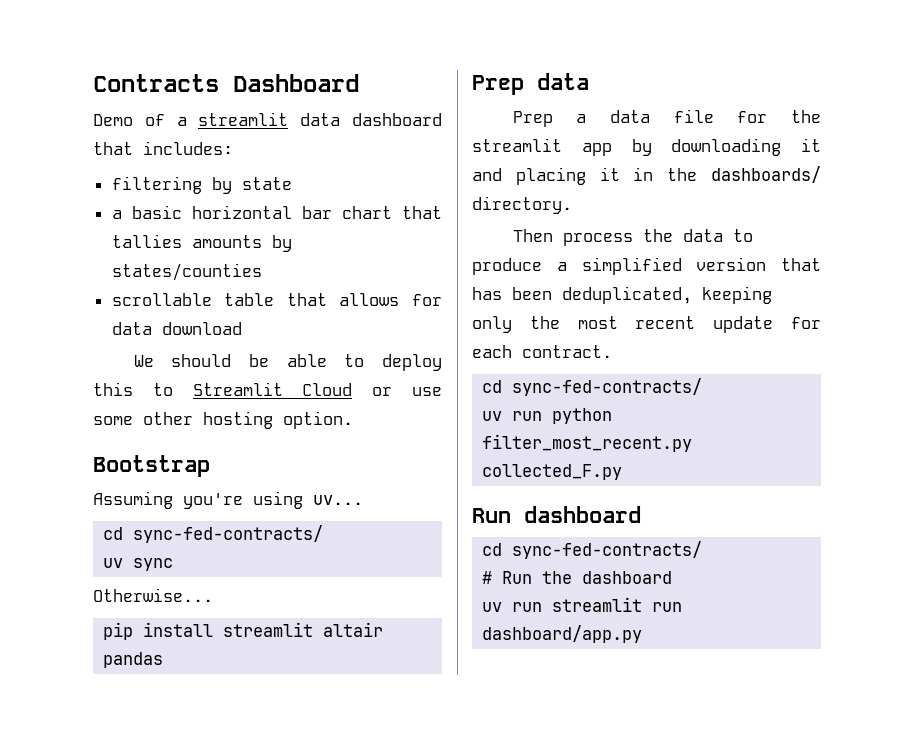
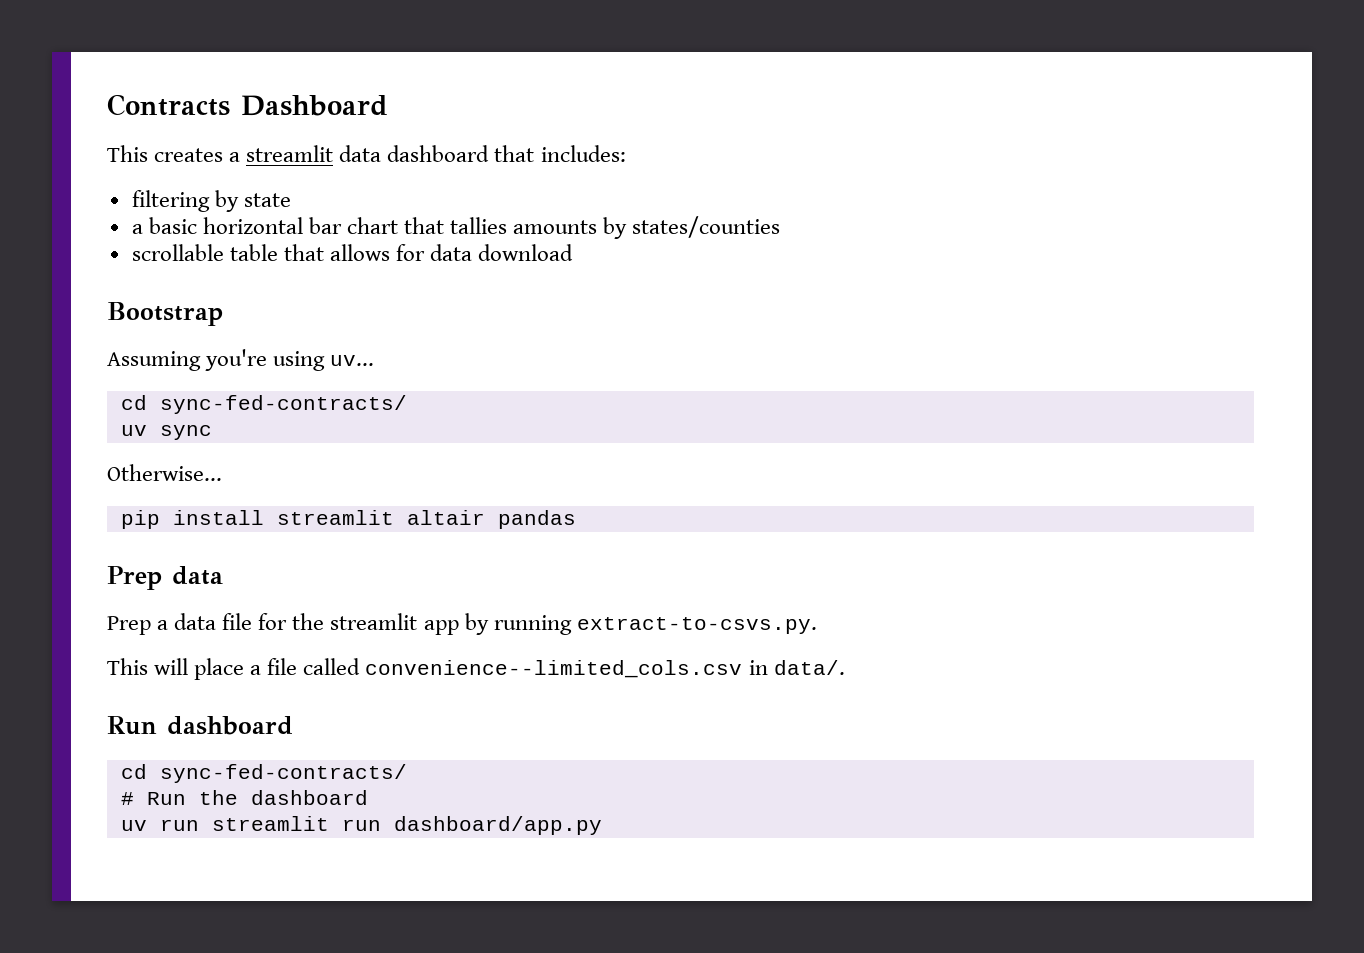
[93,114,165,126] Demo of -> [107,145,224,162] This creates
[133,354,442,371] [93,382,442,396] [93,411,353,429] // We should be able to deploy this to Streamlit Cloud or use some other hosting option. -> (574, 252) none
[671,138,821,156] [472,166,821,185] [472,196,572,214] [512,229,753,246] [472,257,821,275] [472,286,772,304] [472,316,821,333] [472,345,612,358] [482,378,703,396] [482,408,613,424] [482,434,693,452] [482,464,623,480] downloading it and placing it in the dashboards/ directory. // Then process the data to produce a simplified version that has been deduplicated, keeping only the most recent update for each contract. // cd sync-fed-contracts/ // uv run python filter_most_recent.py collected_F.py -> [493,615,817,635] [107,658,845,680] running extract-to-csvs.py. // This will place a file called convenience--limited_cols.csv in data/.

